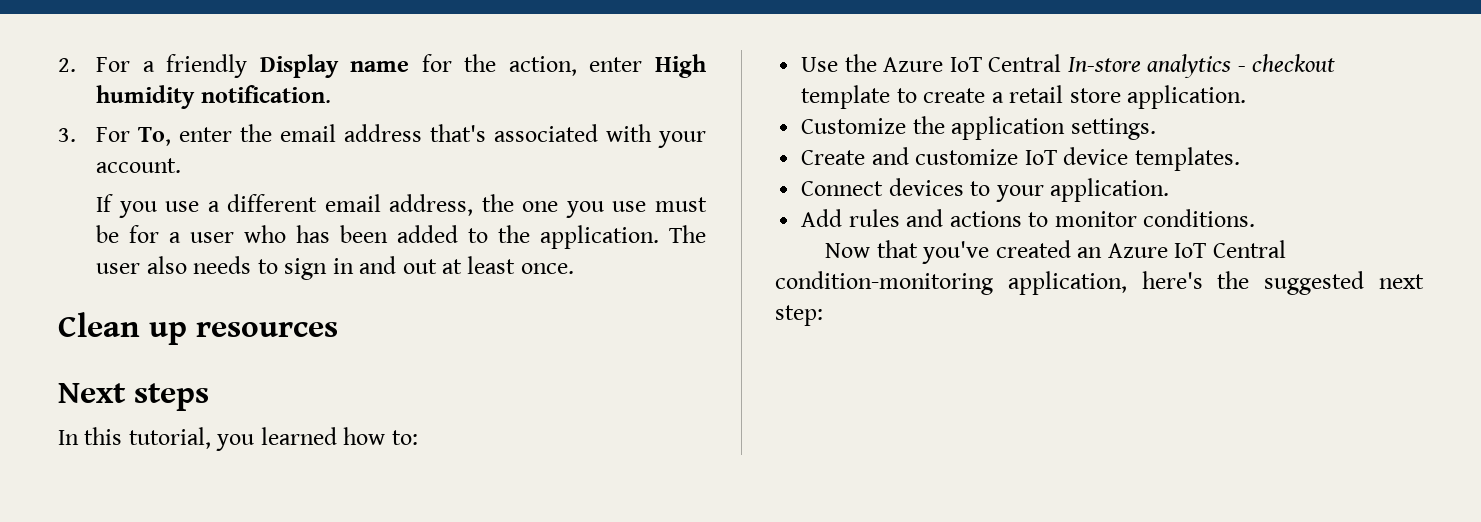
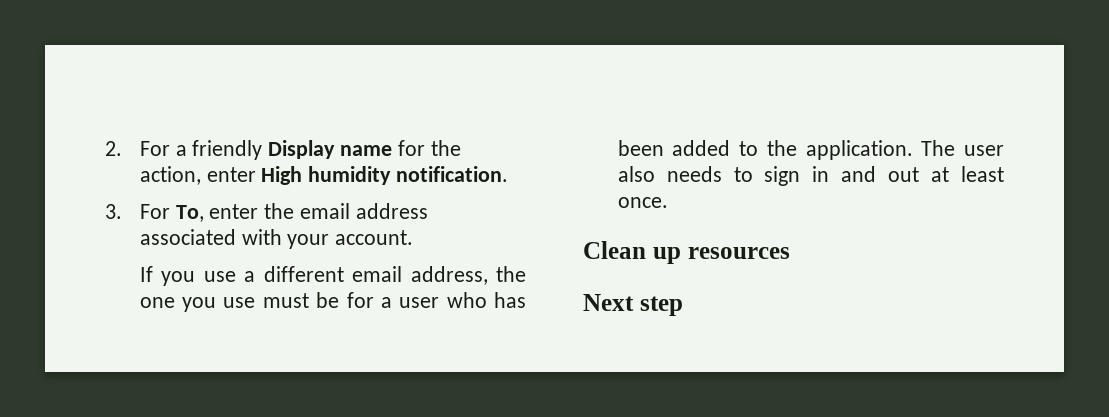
[430,124,487,142] that's -> (428, 211) none
[134,383,209,411] [58,427,418,451] [801,54,1336,78] [801,85,1247,109] [801,116,1156,140] [801,147,1240,171] [801,178,1170,202] [801,209,1256,227] [825,240,1286,264] [775,271,1424,295] [775,305,823,326] steps // In this tutorial, you learned how to: // Use the Azure IoT Central In-store analytics - checkout template to create a retail store application. // Customize the application settings. // Create and customize IoT device templates. // Connect devices to your application. // Add rules and actions to monitor conditions. // Now that you've created an Azure IoT Central condition-monitoring application, here's the suggested next step: -> [639,296,683,316] step

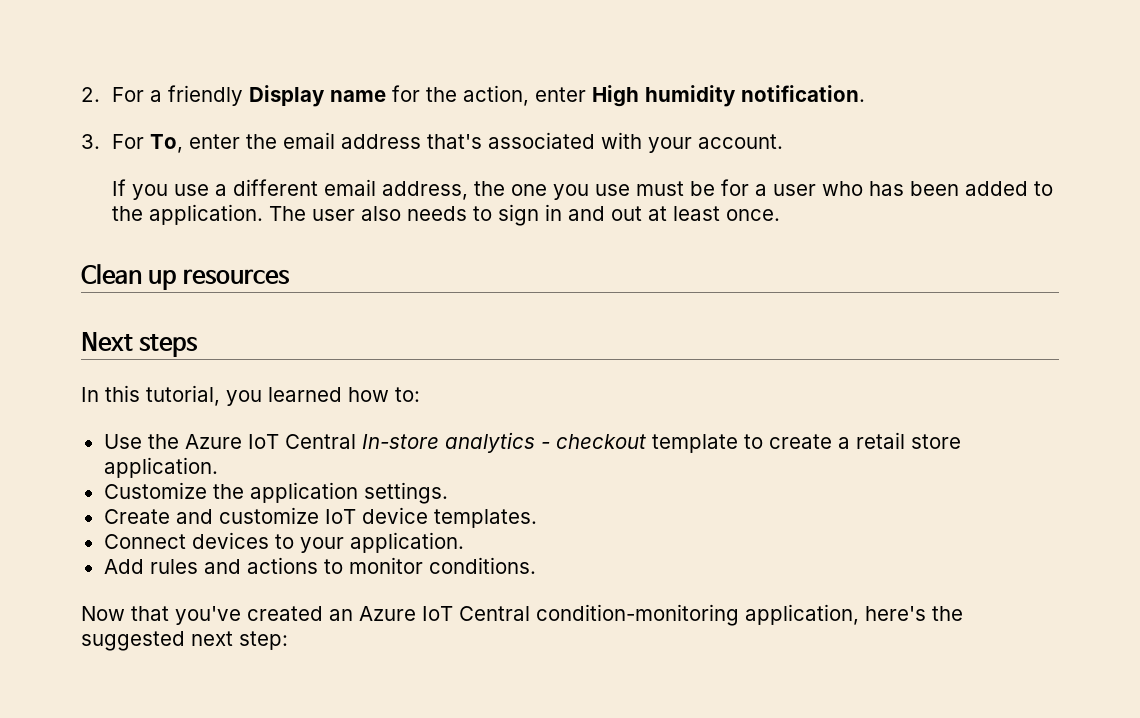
(428, 211) none -> [427,134,483,149] that's
[639,296,683,316] step -> [139,334,199,357] [81,385,420,406] [103,432,961,453] [103,457,218,478] [103,482,448,504] [103,507,537,528] [103,532,464,553] [103,557,536,574] [81,604,963,626] [81,631,288,651] steps // In this tutorial, you learned how to: // Use the Azure IoT Central In-store analytics - checkout template to create a retail store application. // Customize the application settings. // Create and customize IoT device templates. // Connect devices to your application. // Add rules and actions to monitor conditions. // Now that you've created an Azure IoT Central condition-monitoring application, here's the suggested next step:

